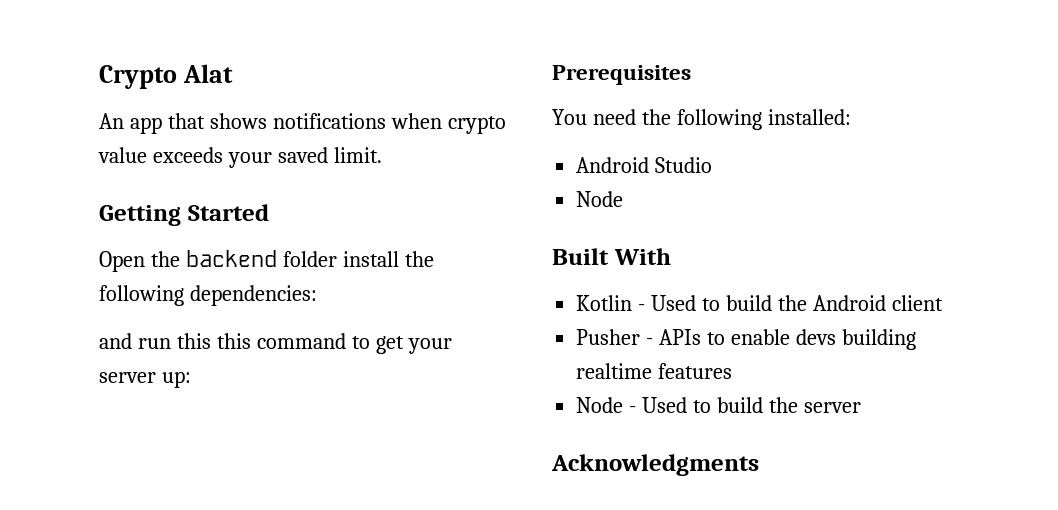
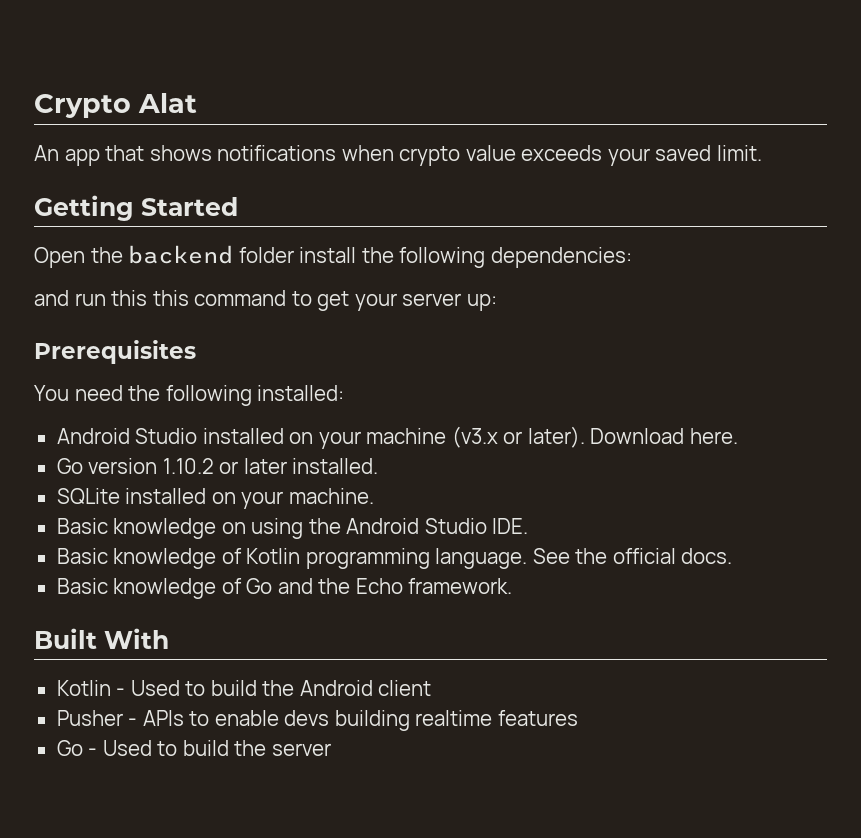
[576,191,624,207] // Node -> [202,426,738,449] [56,458,379,474] [56,488,374,509] [56,518,529,539] [56,548,733,569] [56,578,513,599] installed on your machine (v3.x or later). Download here. // Go version 1.10.2 or later installed. // SQLite installed on your machine. // Basic knowledge on using the Android Studio IDE. // Basic knowledge of Kotlin programming language. See the official docs. // Basic knowledge of Go and the Echo framework.
[576,397,624,413] Node -> [56,740,83,756] Go
[551,454,759,476] // Acknowledgments -> (331, 749) none

